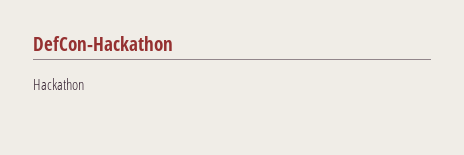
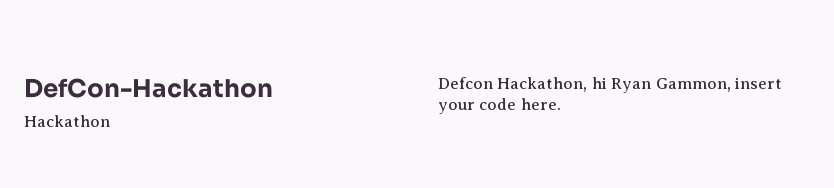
(84, 84) none -> [438,77,783,93] [438,98,561,114] // Defcon Hackathon, hi Ryan Gammon, insert your code here.

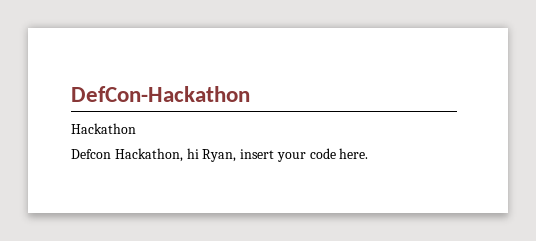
[611,78,731,93] Ryan Gammon, -> [202,149,237,162] Ryan,

